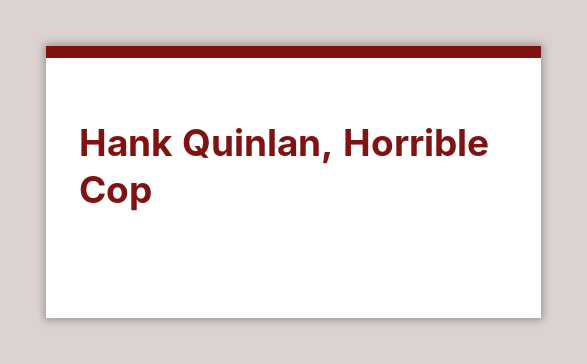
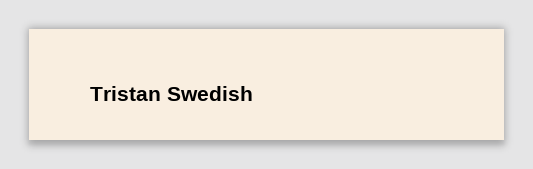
[79,128,489,164] [79,176,152,211] Hank Quinlan, Horrible Cop -> [90,86,253,101] Tristan Swedish

